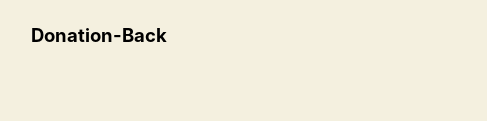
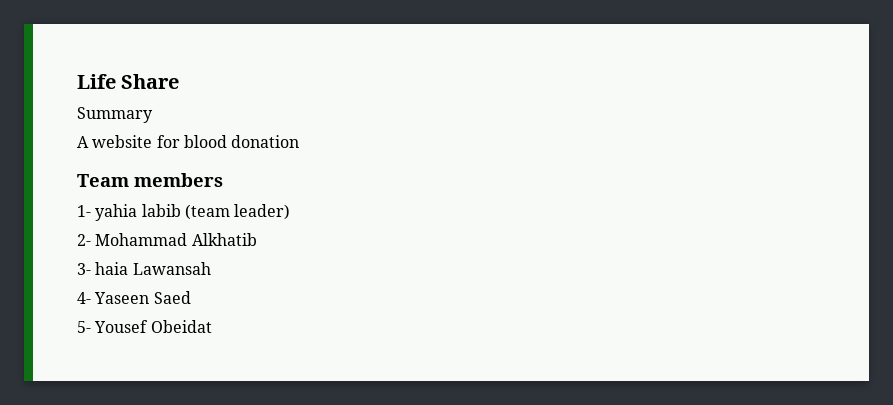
[31,28,167,42] Donation-Back -> [77,74,180,89] [77,107,153,123] [77,135,300,148] [77,173,223,187] [77,204,291,221] [77,233,257,246] [77,262,211,275] [77,291,191,304] [77,320,212,333] Life Share // Summary // A website for blood donation // Team members // 1- yahia labib (team leader) // 2- Mohammad Alkhatib // 3- haia Lawansah // 4- Yaseen Saed // 5- Yousef Obeidat

